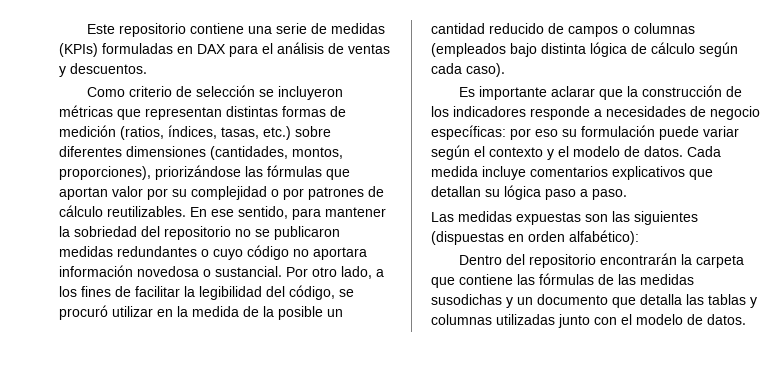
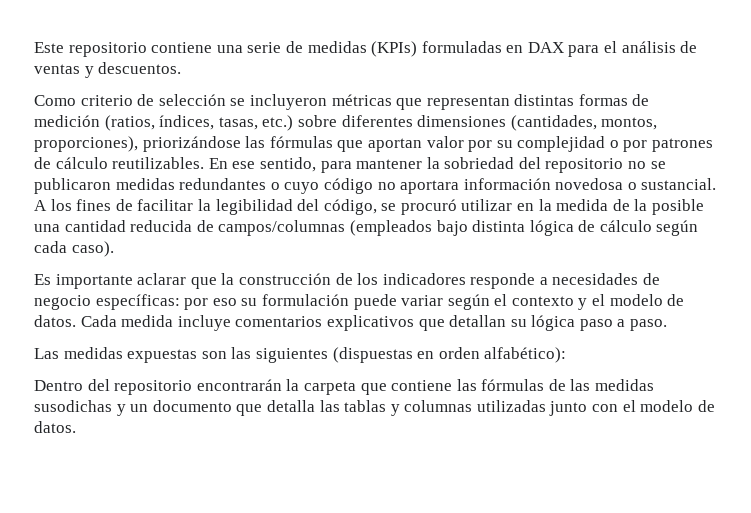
[286,266,384,279] Por otro lado, a -> [34,200,47,211] A
[327,309,343,317] [431,23,695,37] un cantidad reducido de campos o columnas -> [34,220,346,236] una cantidad reducida de campos/columnas

